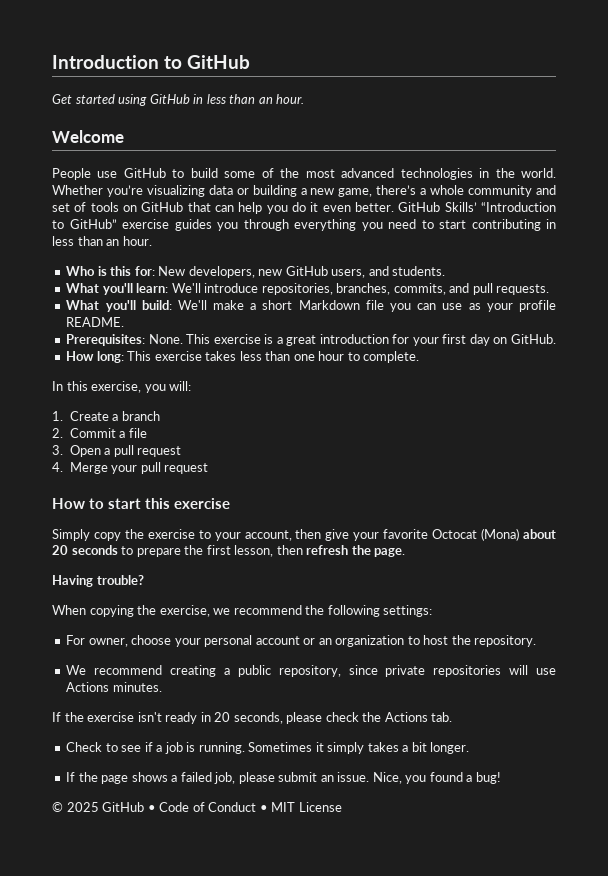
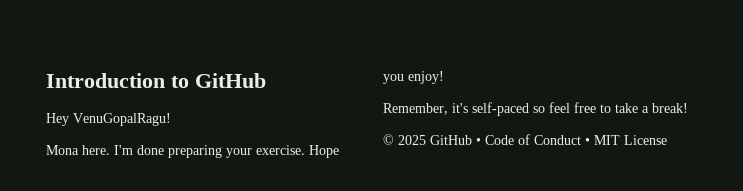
[52,94,305,106] [52,130,124,143] [52,168,556,180] [52,185,556,197] [52,202,556,214] [52,219,556,231] [52,236,152,246] [66,266,446,278] [66,283,550,295] [66,300,556,312] [66,317,125,327] [66,334,556,346] [66,351,420,363] [52,381,192,393] [52,411,160,421] [52,428,147,438] [52,445,182,457] [52,462,209,474] [52,498,230,509] [52,528,556,541] [52,545,406,557] [52,575,144,587] [52,605,433,617] [66,635,537,647] [66,665,556,677] [66,682,162,692] [52,712,453,724] [66,742,470,754] [66,772,501,784] Get started using GitHub in less than an hour. // Welcome // People use GitHub to build some of the most advanced technologies in the world. Whether you’re visualizing data or building a new game, there’s a whole community and set of tools on GitHub that can help you do it even better. GitHub Skills’ “Introduction to GitHub” exercise guides you through everything you need to start contributing in less than an hour. // Who is this for: New developers, new GitHub users, and students. // What you'll learn: We'll introduce repositories, branches, commits, and pull requests. // What you'll build: We'll make a short Markdown file you can use as your profile README. // Prerequisites: None. This exercise is a great introduction for your first day on GitHub. // How long: This exercise takes less than one hour to complete. // In this exercise, you will: // 1. Create a branch // 2. Commit a file // 3. Open a pull request // 4. Merge your pull request // How to start this exercise // Simply copy the exercise to your account, then give your favorite Octocat (Mona) about 20 seconds to prepare the first lesson, then refresh the page. // Having trouble? // When copying the exercise, we recommend the following settings: // For owner, choose your personal account or an organization to host the repository. // We recommend creating a public repository, since private repositories will use Actions minutes. // If the exercise isn't ready in 20 seconds, please check the Actions tab. // Check to see if a job is running. Sometimes it simply takes a bit longer. // If the page shows a failed job, please submit an issue. Nice, you found a bug! -> [46,113,171,126] [46,145,339,158] [383,71,444,84] [383,102,688,116] Hey VenuGopalRagu! // Mona here. I'm done preparing your exercise. Hope you enjoy! // Remember, it's self-paced so feel free to take a break!

